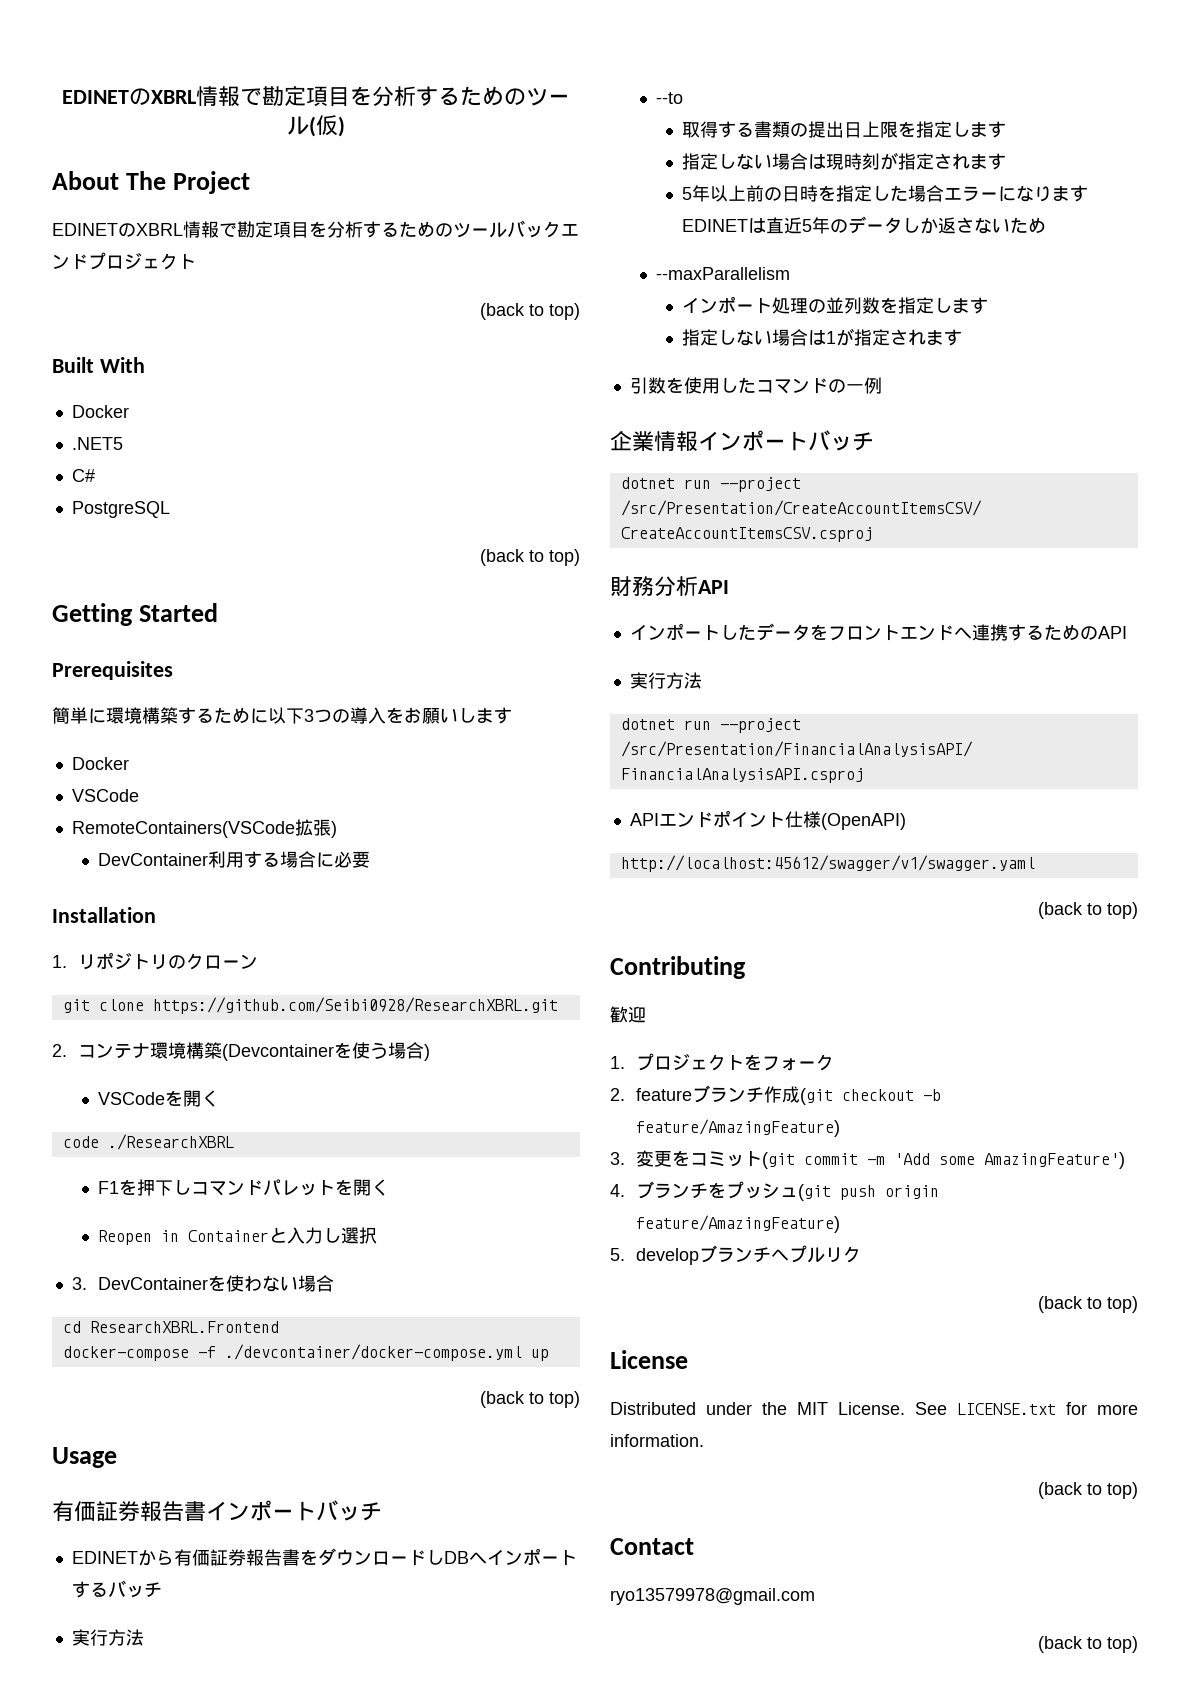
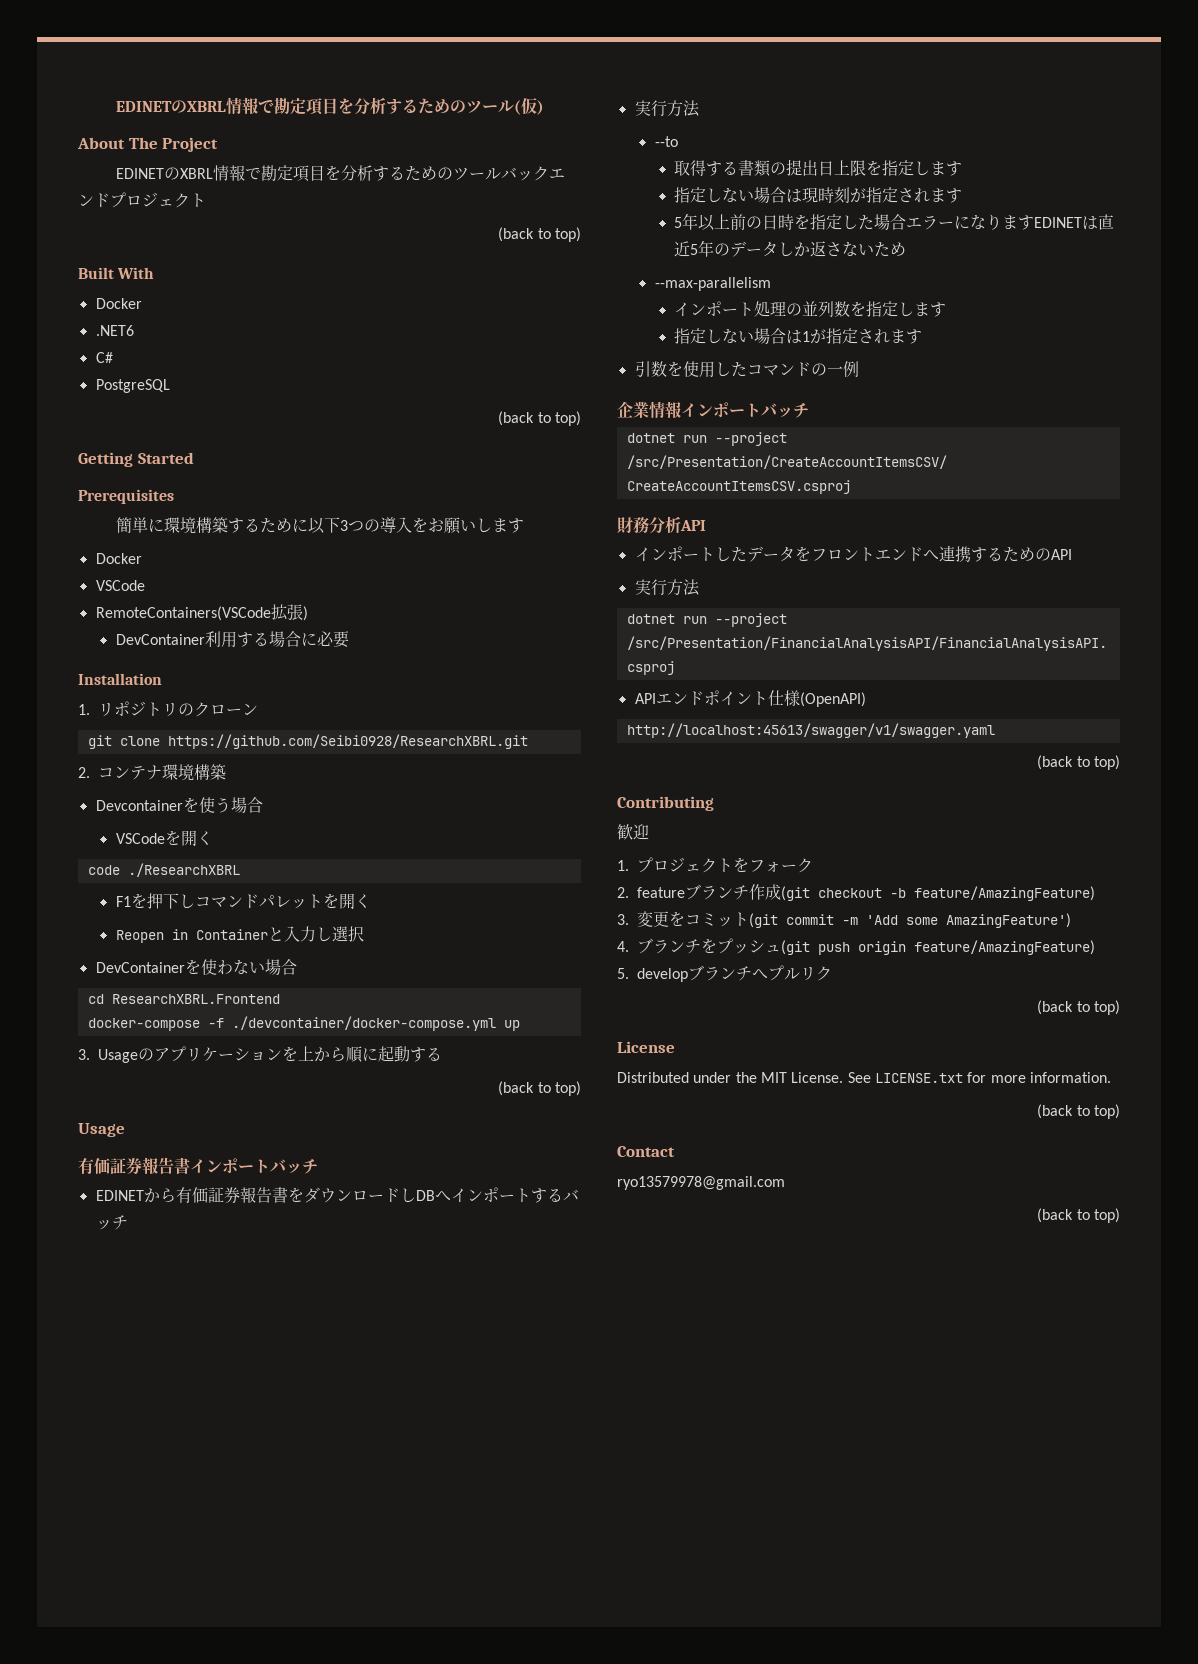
[71,437,123,450] .NET5 -> [95,325,134,336] .NET6
[222,1044,335,1061] (Devcontainer -> [95,800,183,811] // Devcontainer
[424,1044,431,1061] ) -> (263, 805) none
[71,1277,87,1290] 3. -> (364, 934) none
(549, 1355) none -> [78,1046,442,1063] // 3. Usageのアプリケーションを上から順に起動する
[656,267,791,280] --maxParallelism -> [654,277,771,291] --max-parallelism
[620,855,1035,872] http://localhost:45612/swagger/v1/swagger.yaml -> [626,723,995,738] http://localhost:45613/swagger/v1/swagger.yaml

